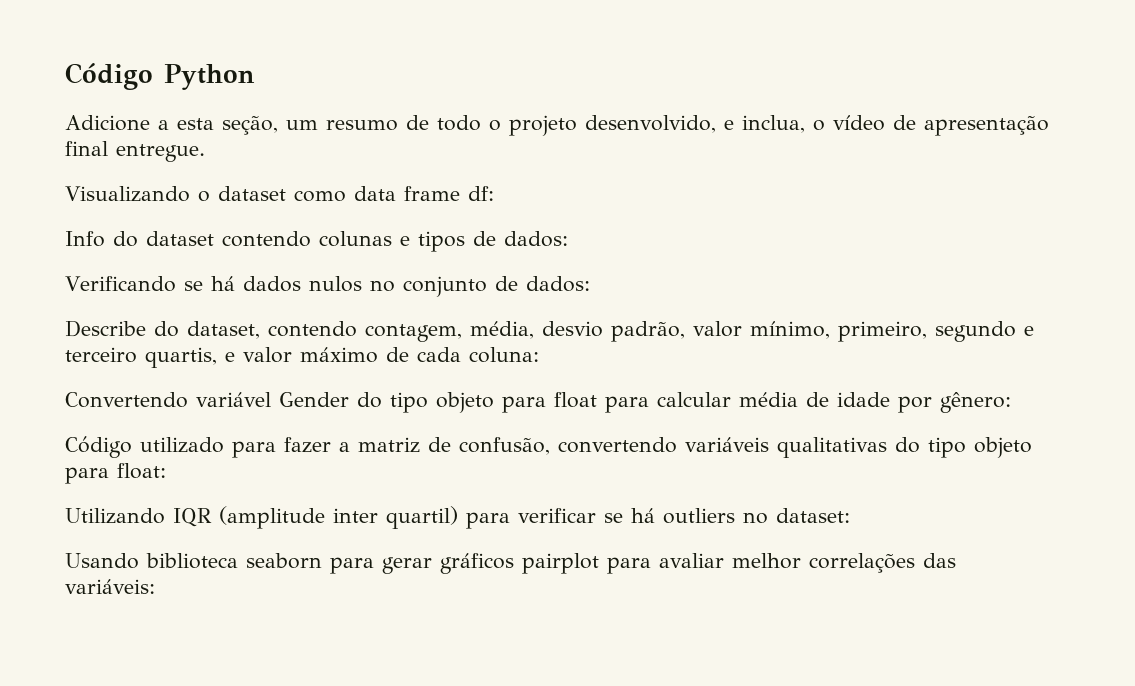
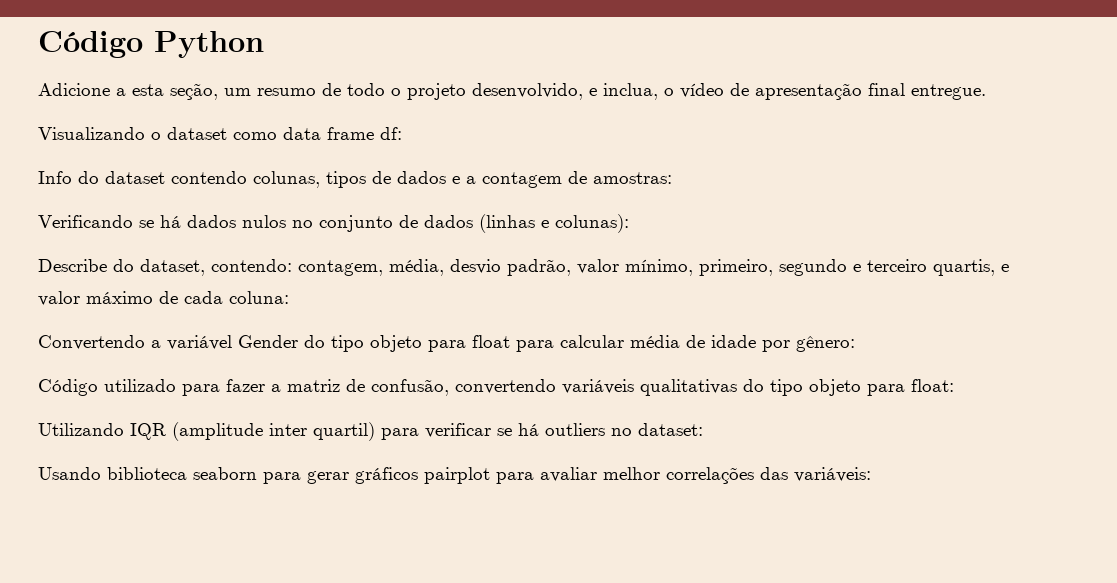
[319,231,568,252] colunas e tipos de dados: -> [253,171,672,188] colunas, tipos de dados e a contagem de amostras:
[525,276,590,292] dados: -> [424,214,629,233] dados (linhas e colunas):
[268,321,357,337] contendo -> [211,259,292,272] contendo:
(188, 400) none -> [151,340,161,348] a

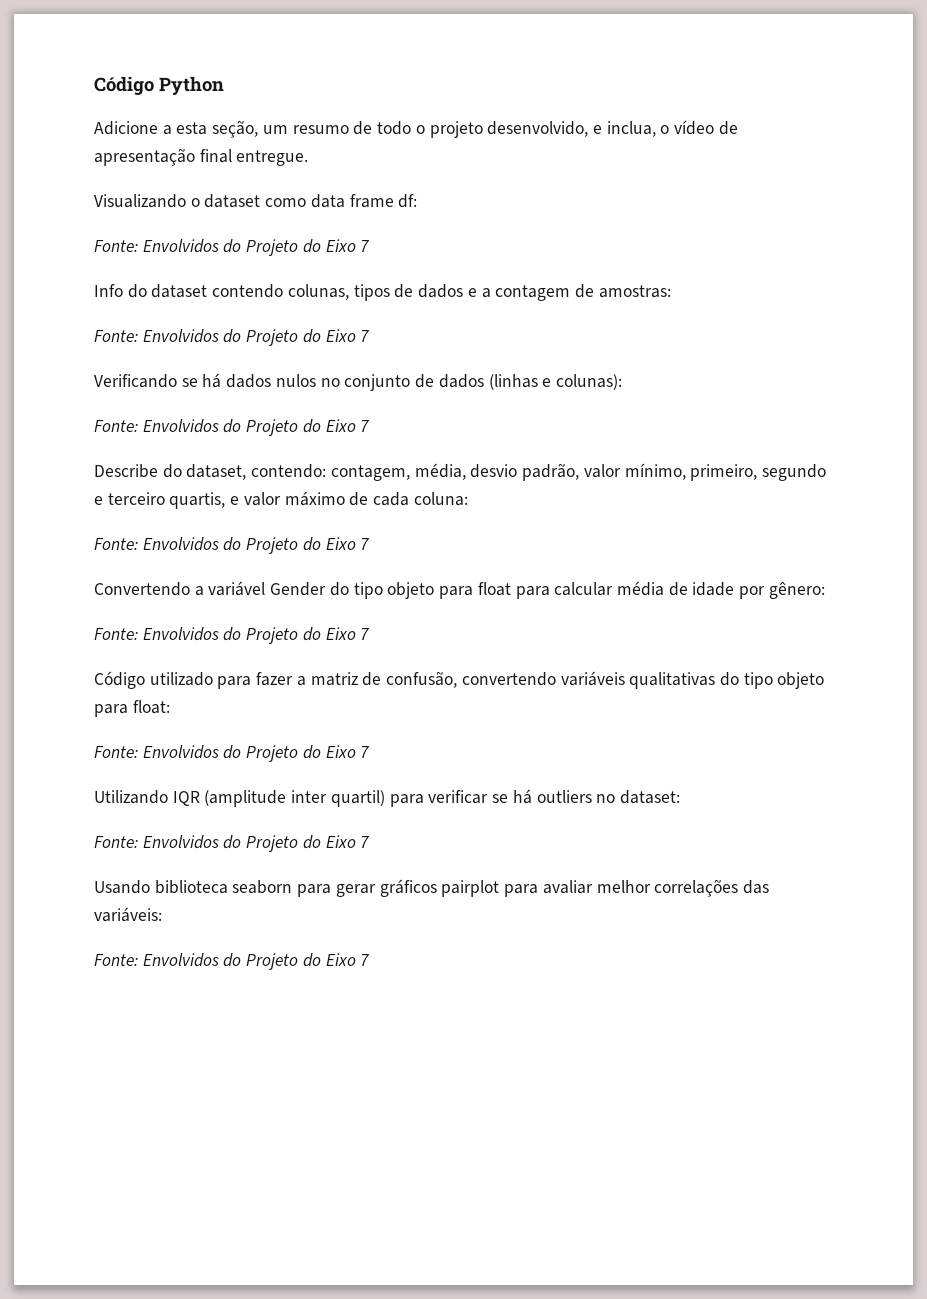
(402, 133) none -> [94,239,371,256] // Fonte: Envolvidos do Projeto do Eixo 7
(672, 178) none -> [94,329,371,346] // Fonte: Envolvidos do Projeto do Eixo 7
(629, 223) none -> [94,419,371,436] // Fonte: Envolvidos do Projeto do Eixo 7
(289, 297) none -> [94,537,371,554] // Fonte: Envolvidos do Projeto do Eixo 7
(855, 344) none -> [94,627,371,644] // Fonte: Envolvidos do Projeto do Eixo 7
(954, 385) none -> [94,745,371,762] // Fonte: Envolvidos do Projeto do Eixo 7
(703, 429) none -> [94,835,371,852] // Fonte: Envolvidos do Projeto do Eixo 7
(871, 474) none -> [94,953,371,970] // Fonte: Envolvidos do Projeto do Eixo 7

